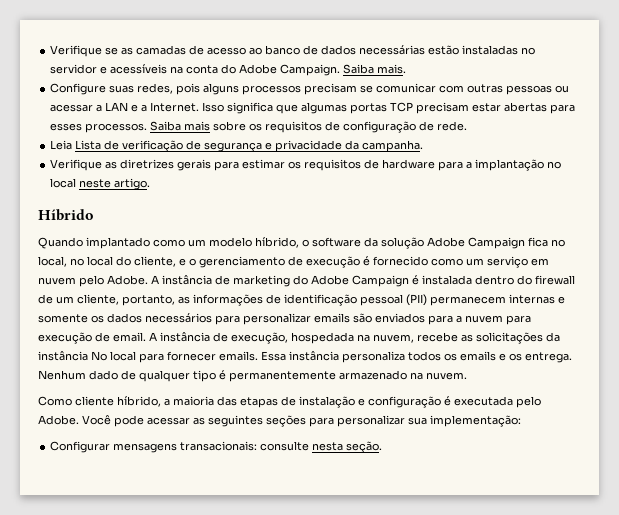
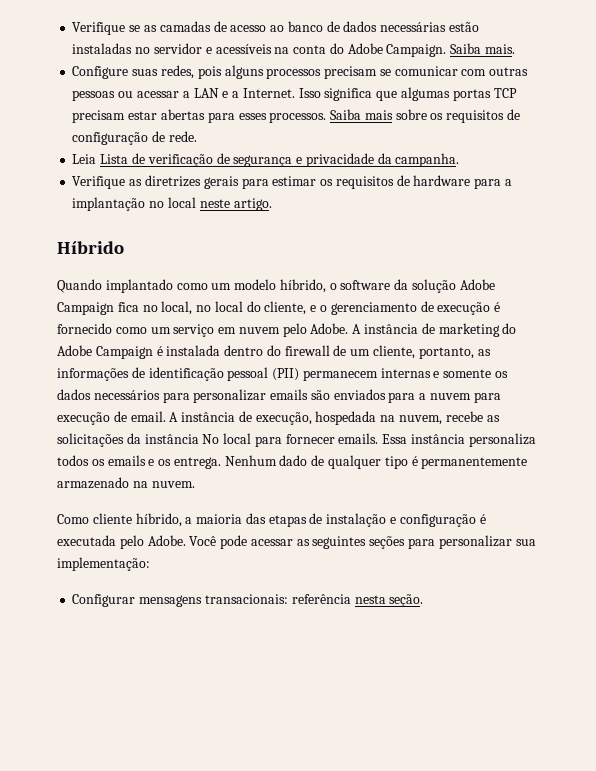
[260,441,310,451] consulte -> [291,594,351,604] referência

